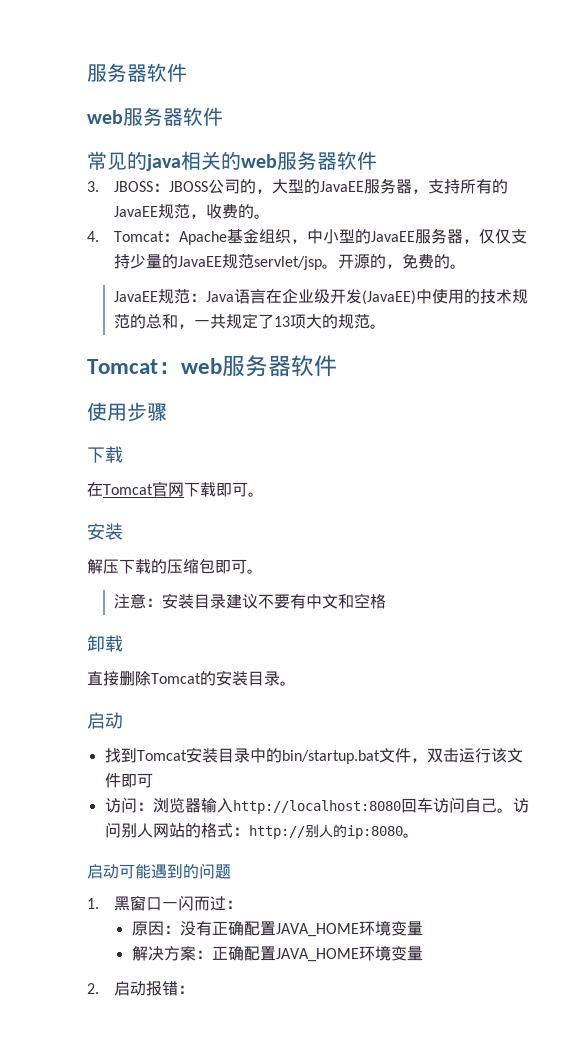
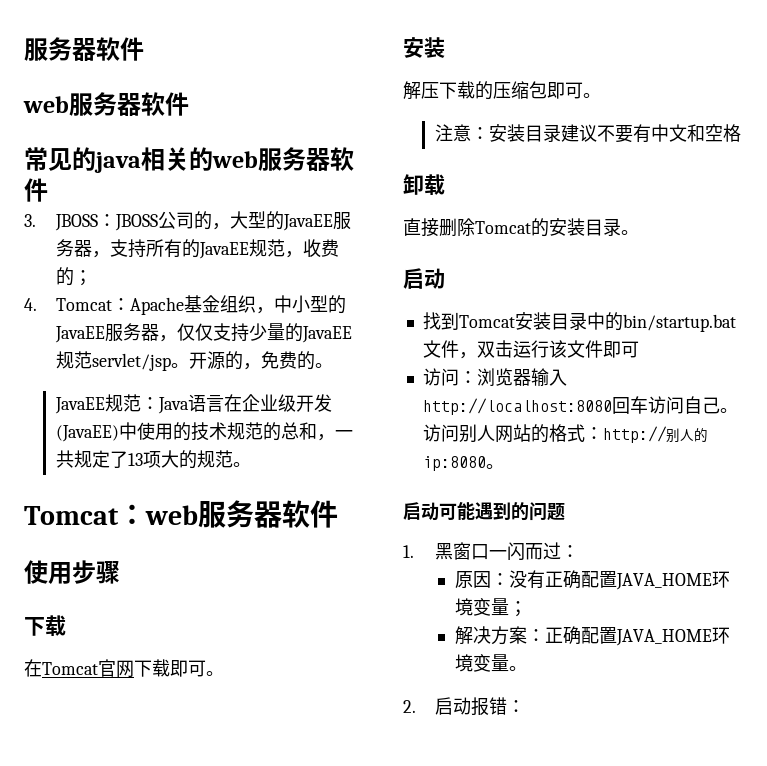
[254,214,271,219] 。 -> [73,270,92,286] ；
(423, 928) none -> [508,601,527,617] ；
(423, 953) none -> [508,666,527,671] 。

